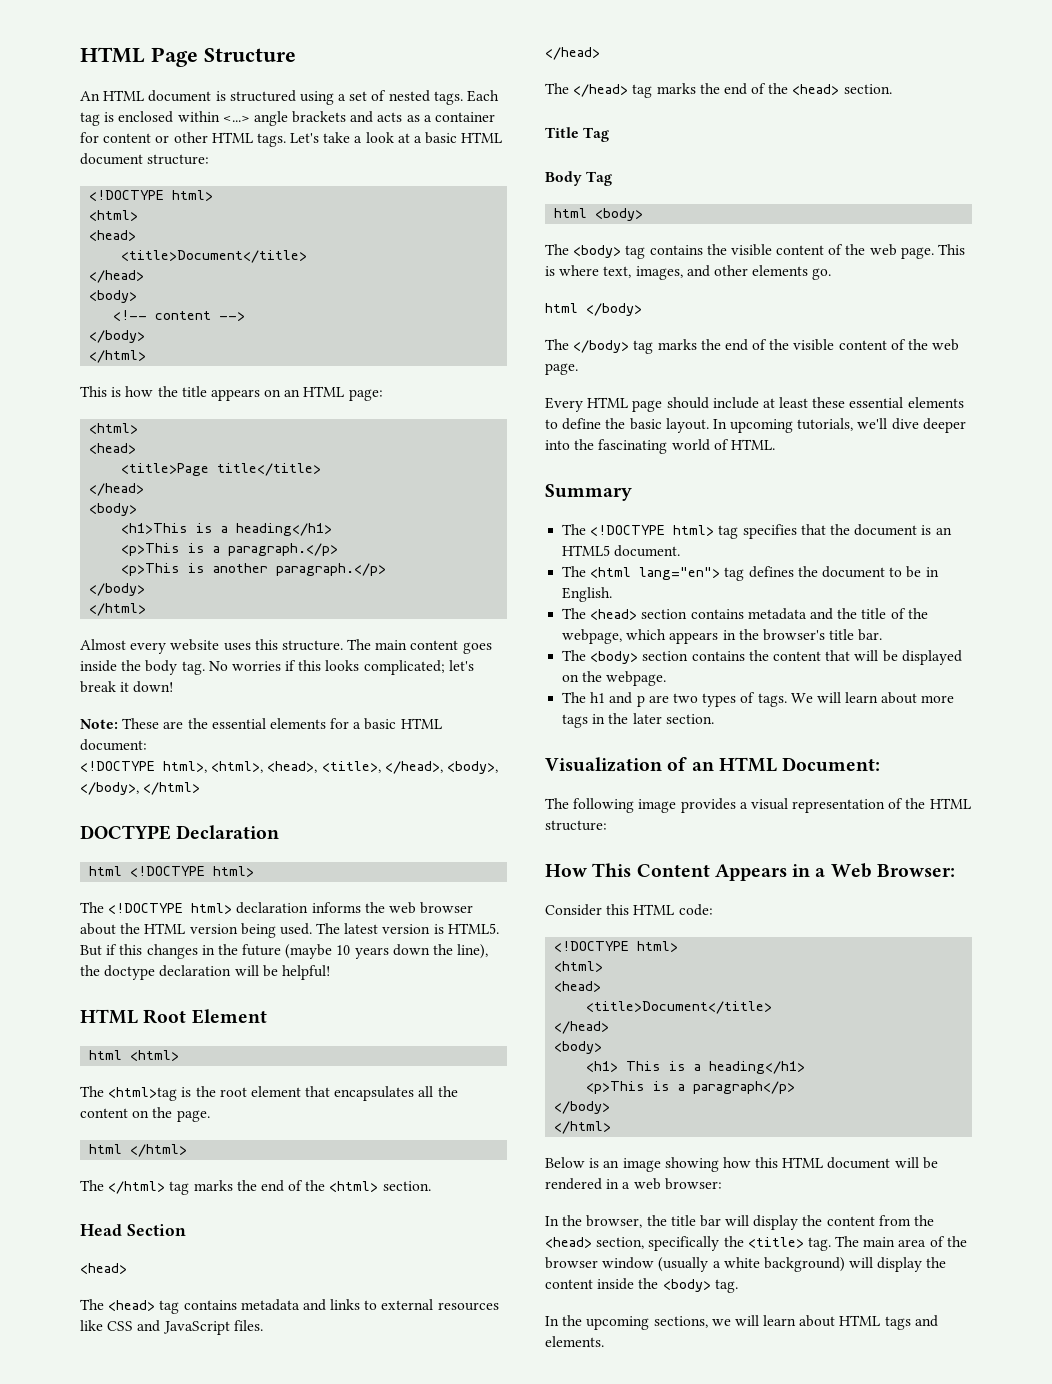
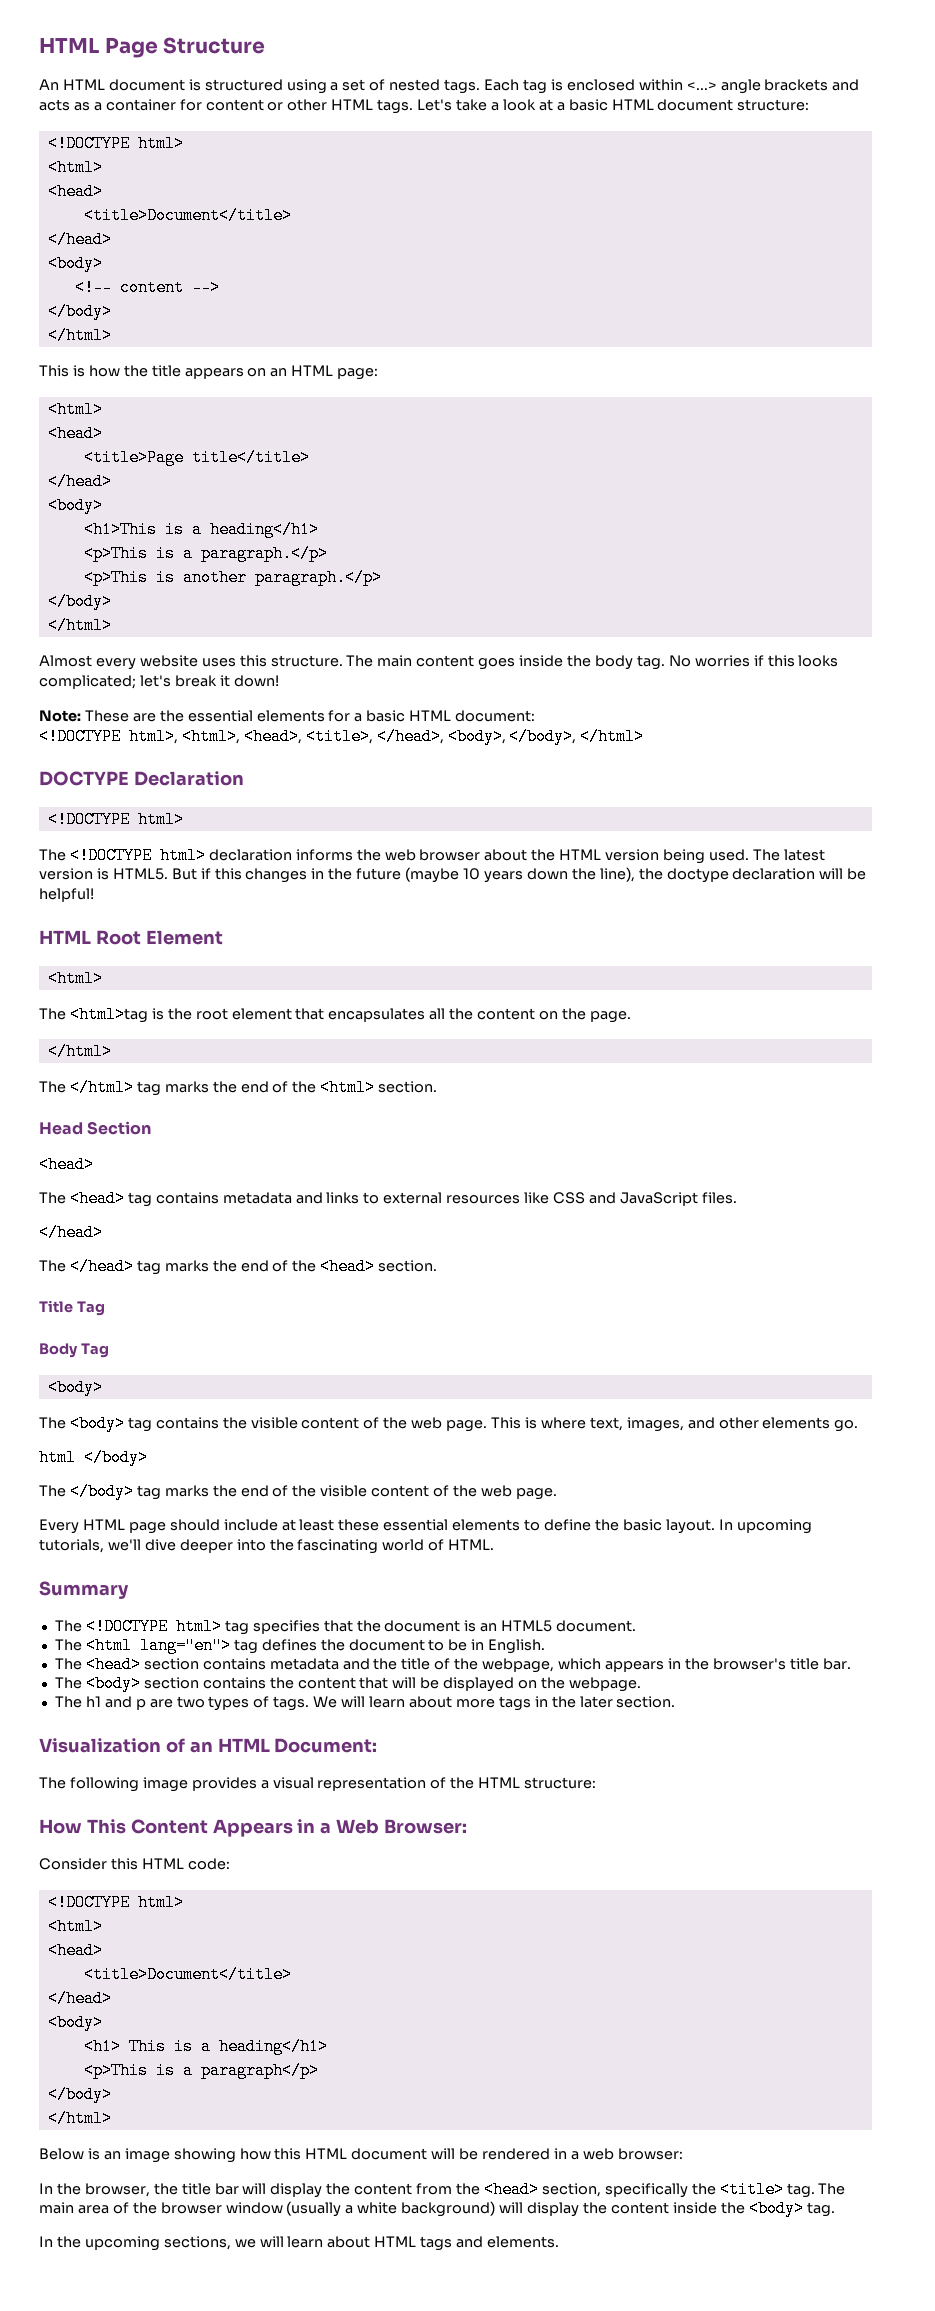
[89,866,123,876] html -> (244, 778) none
[89,1050,123,1060] html -> (223, 937) none
[89,1144,123,1154] html -> (631, 1017) none
[554,208,588,218] html -> (109, 1350) none

